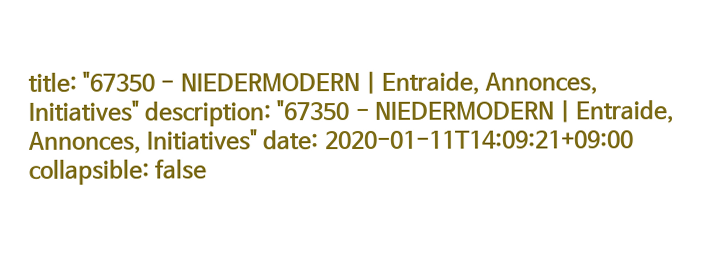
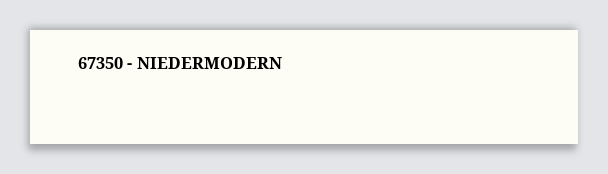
[28,70,599,95] [28,99,675,127] [28,129,634,154] [29,158,208,185] title: "67350 - NIEDERMODERN | Entraide, Annonces, Initiatives" description: "67350 - NIEDERMODERN | Entraide, Annonces, Initiatives" date: 2020-01-11T14:09:21+09:00 collapsible: false -> [78,57,282,69] 67350 - NIEDERMODERN

